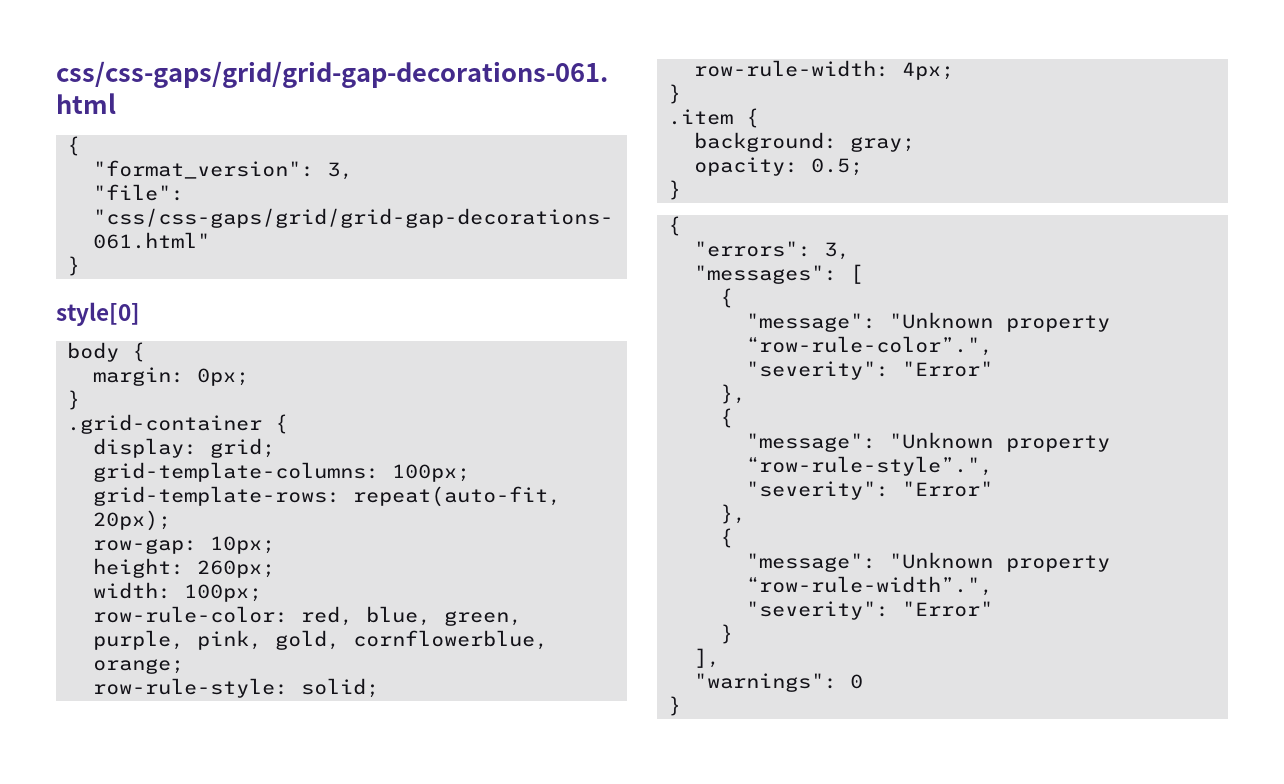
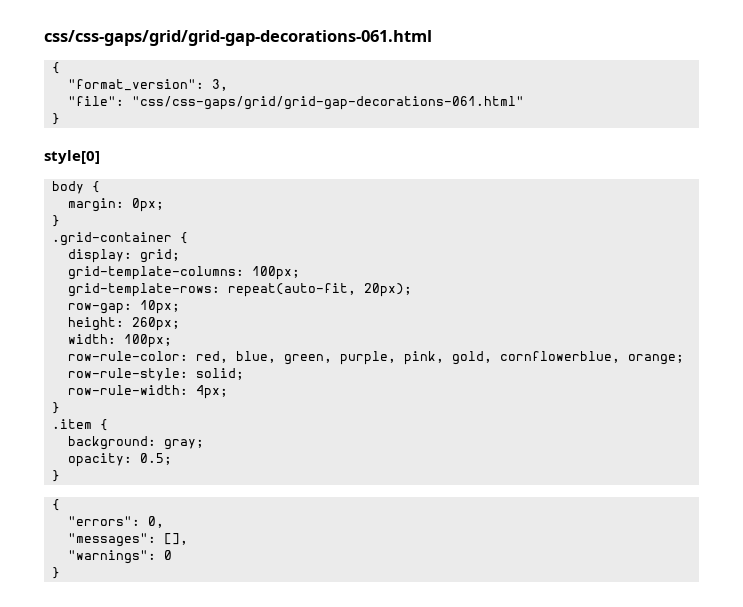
[823,242,850,260] 3, -> [147,516,164,528] 0,
[849,264,863,284] [719,288,733,308] [745,312,1110,332] [745,336,993,356] [745,361,993,380] [719,384,746,404] [719,408,733,428] [745,432,1110,452] [745,456,993,476] [745,481,993,500] [719,504,746,524] [719,528,733,548] [745,552,1110,572] [745,576,993,596] [745,601,993,620] [719,624,733,644] [693,648,720,668] [ // { // "message": "Unknown property “row-rule-color”.", // "severity": "Error" // }, // { // "message": "Unknown property “row-rule-style”.", // "severity": "Error" // }, // { // "message": "Unknown property “row-rule-width”.", // "severity": "Error" // } // ], -> [163,533,188,545] [],

